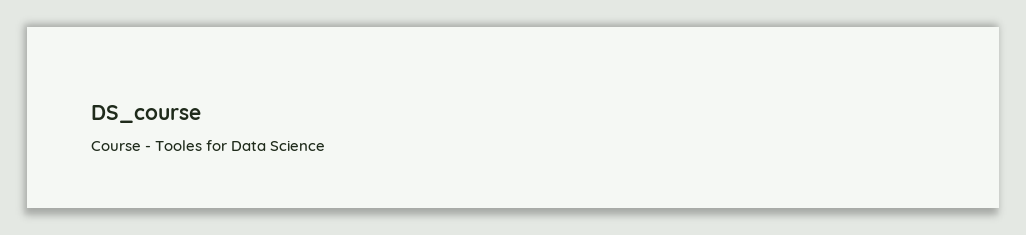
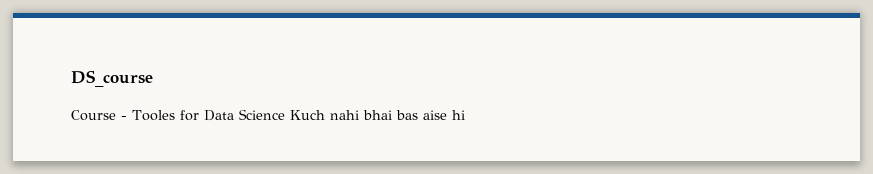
(326, 145) none -> [289,110,465,120] Kuch nahi bhai bas aise hi

